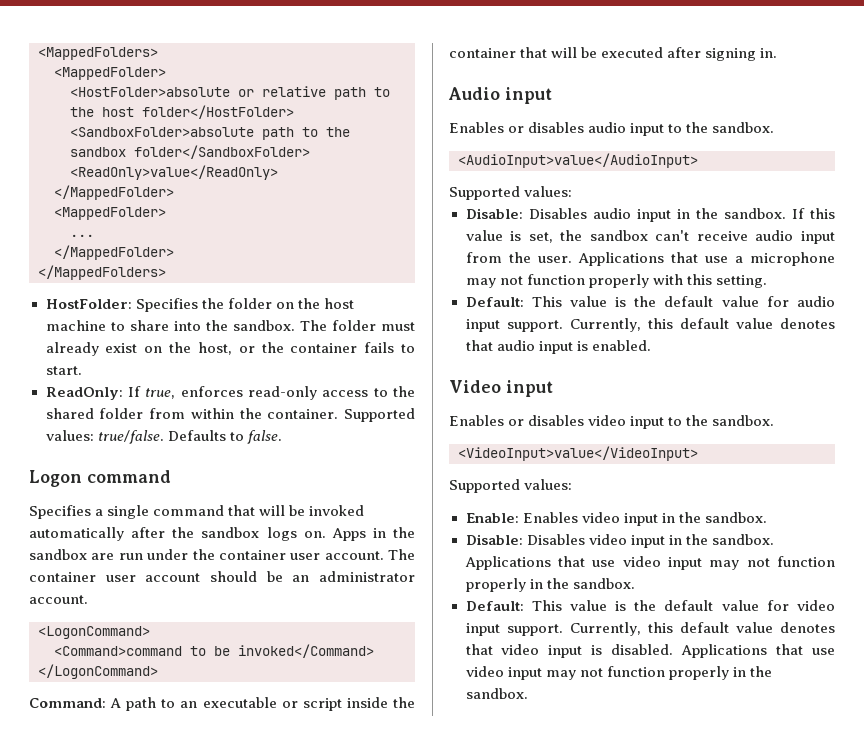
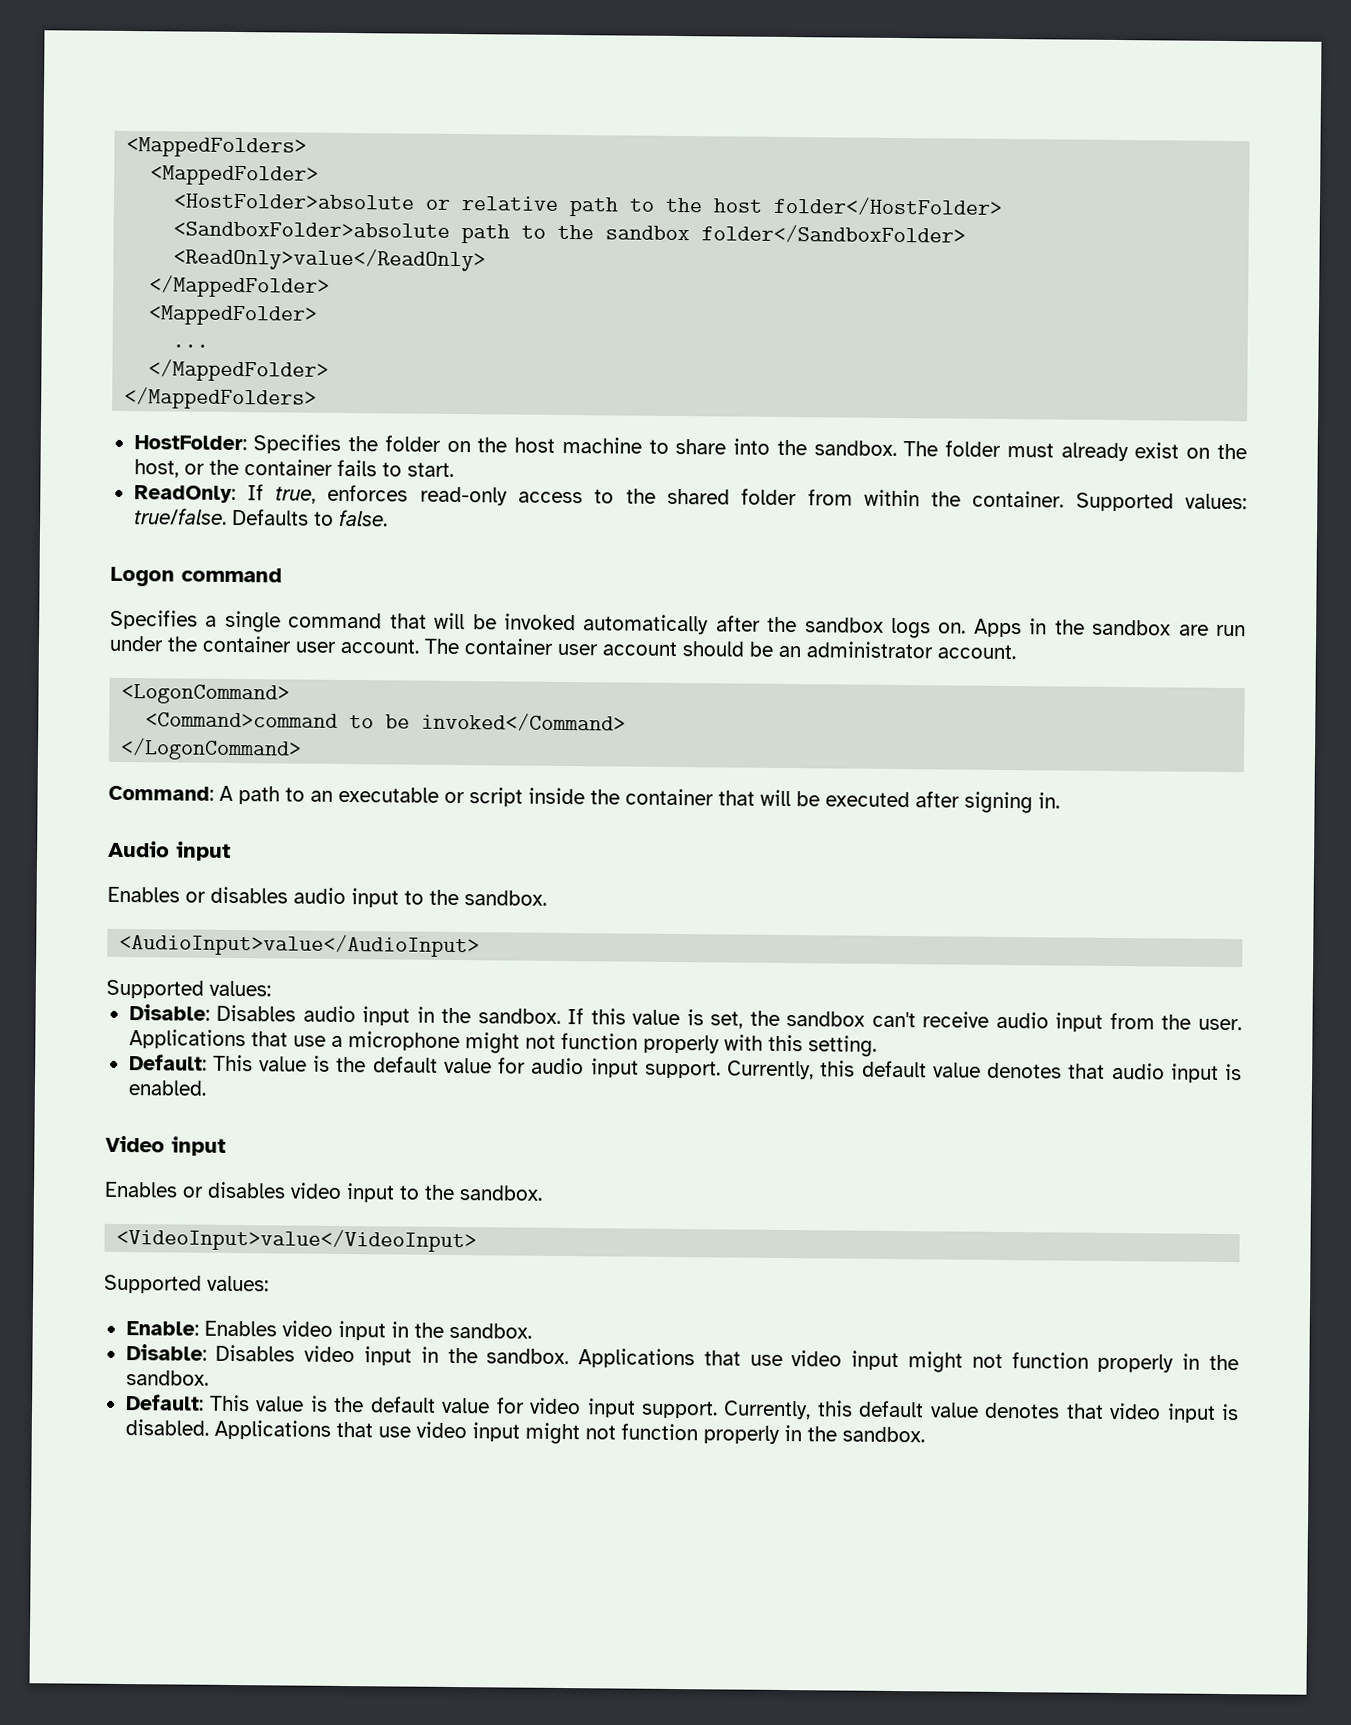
[465,278,496,288] may -> [464,1032,520,1054] might
[709,560,740,570] may -> [908,1351,964,1373] might
[545,670,576,680] may -> [524,1422,580,1445] might

